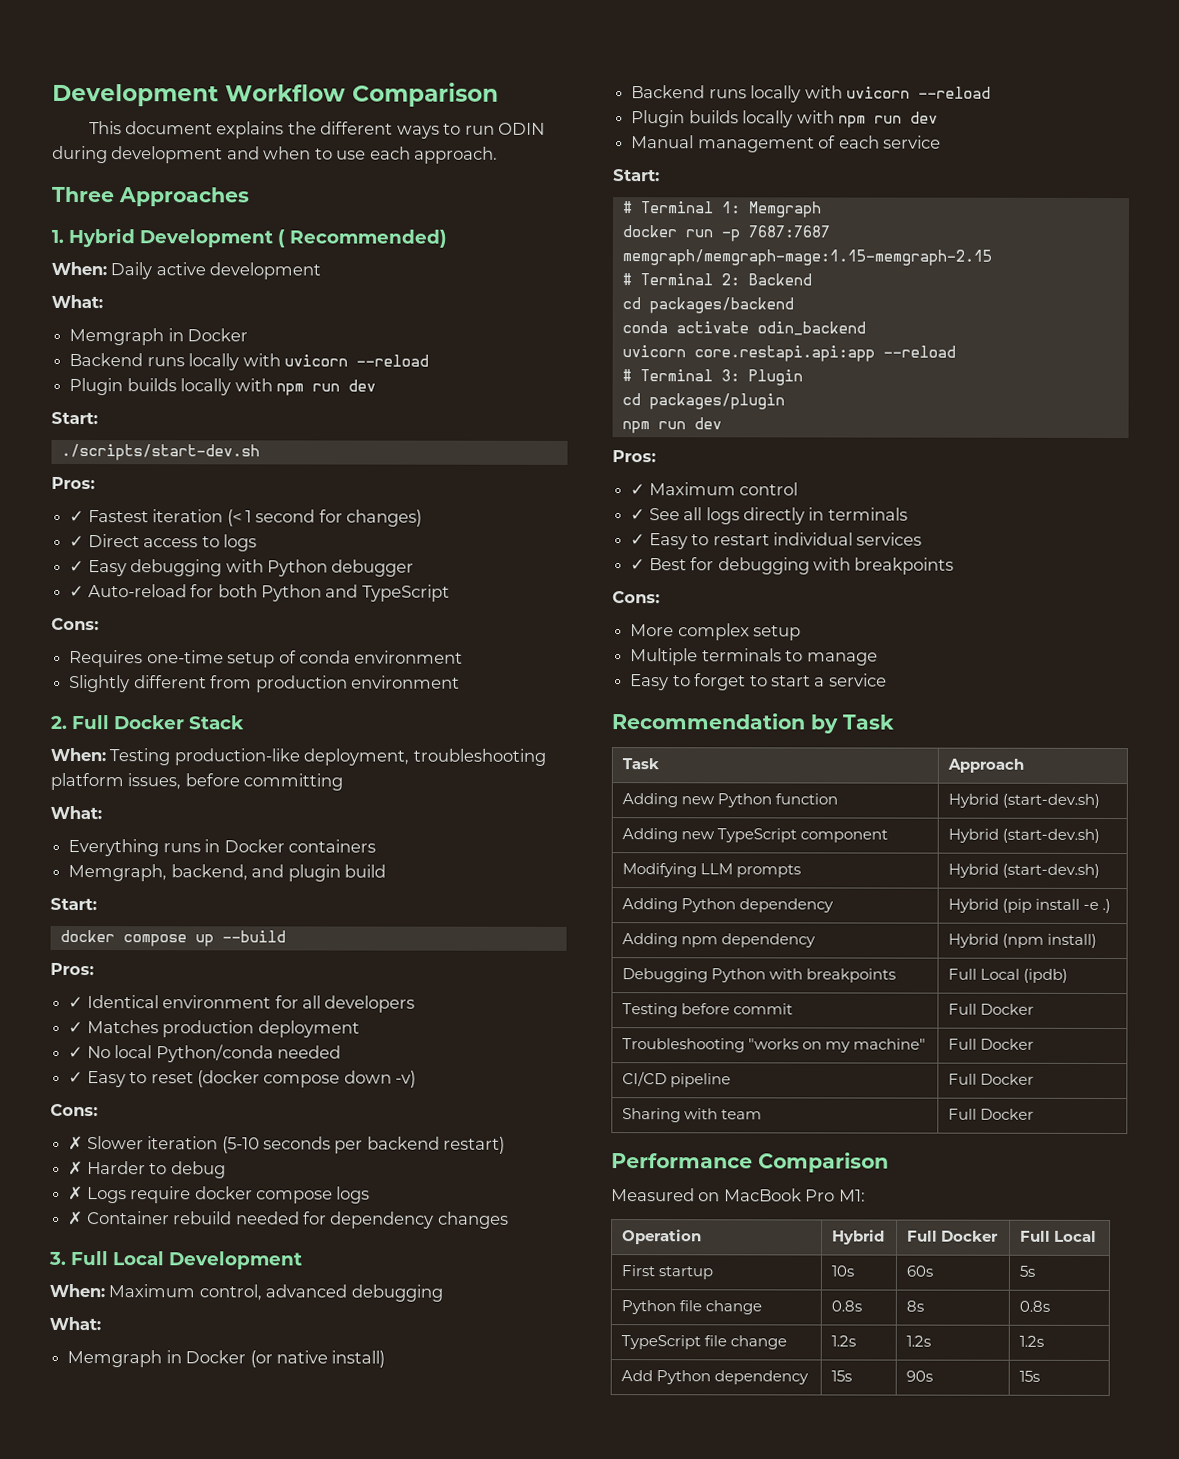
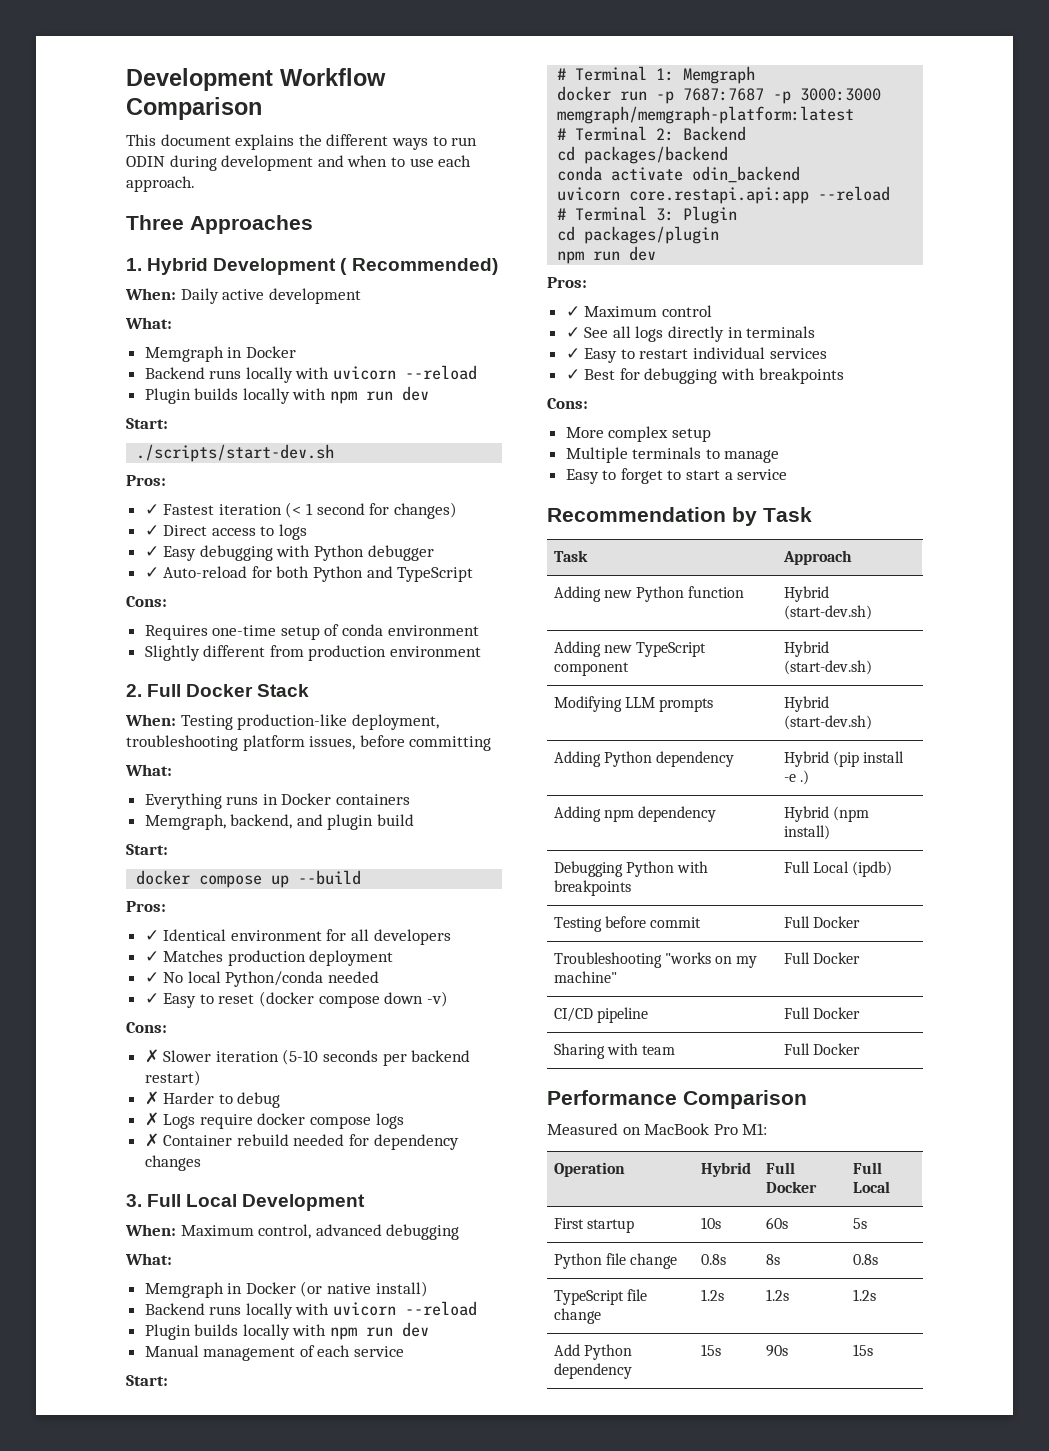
[621,249,992,266] memgraph/memgraph-mage:1.15-memgraph-2.15 -> [773,88,882,104] [557,106,855,124] -p 3000:3000 memgraph/memgraph-platform:latest

